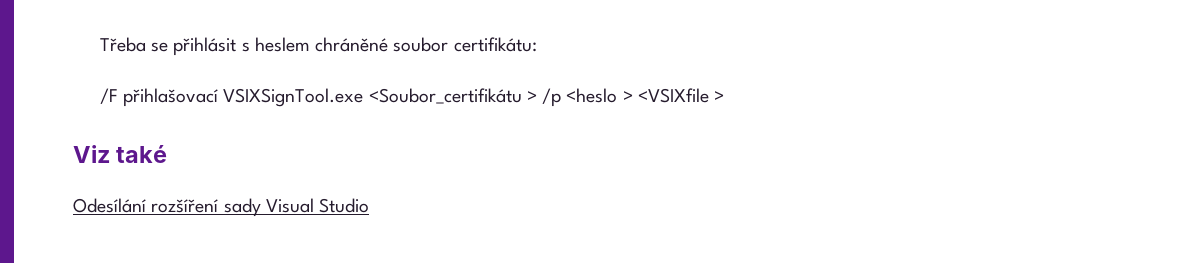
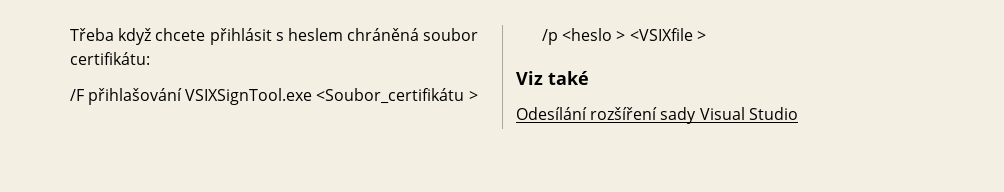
[151,42,169,52] se -> [118,28,206,45] když chcete
[315,37,389,52] chráněné -> [347,28,420,41] chráněná
[123,88,219,107] přihlašovací -> [88,88,183,105] přihlašování

